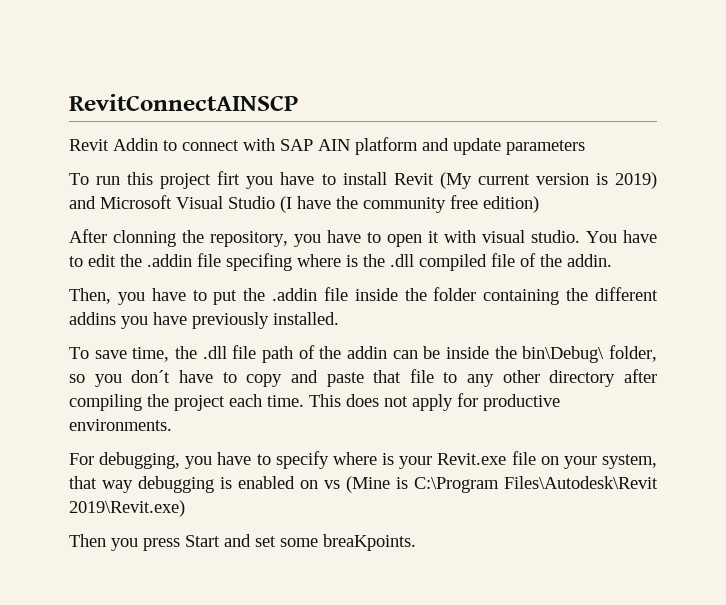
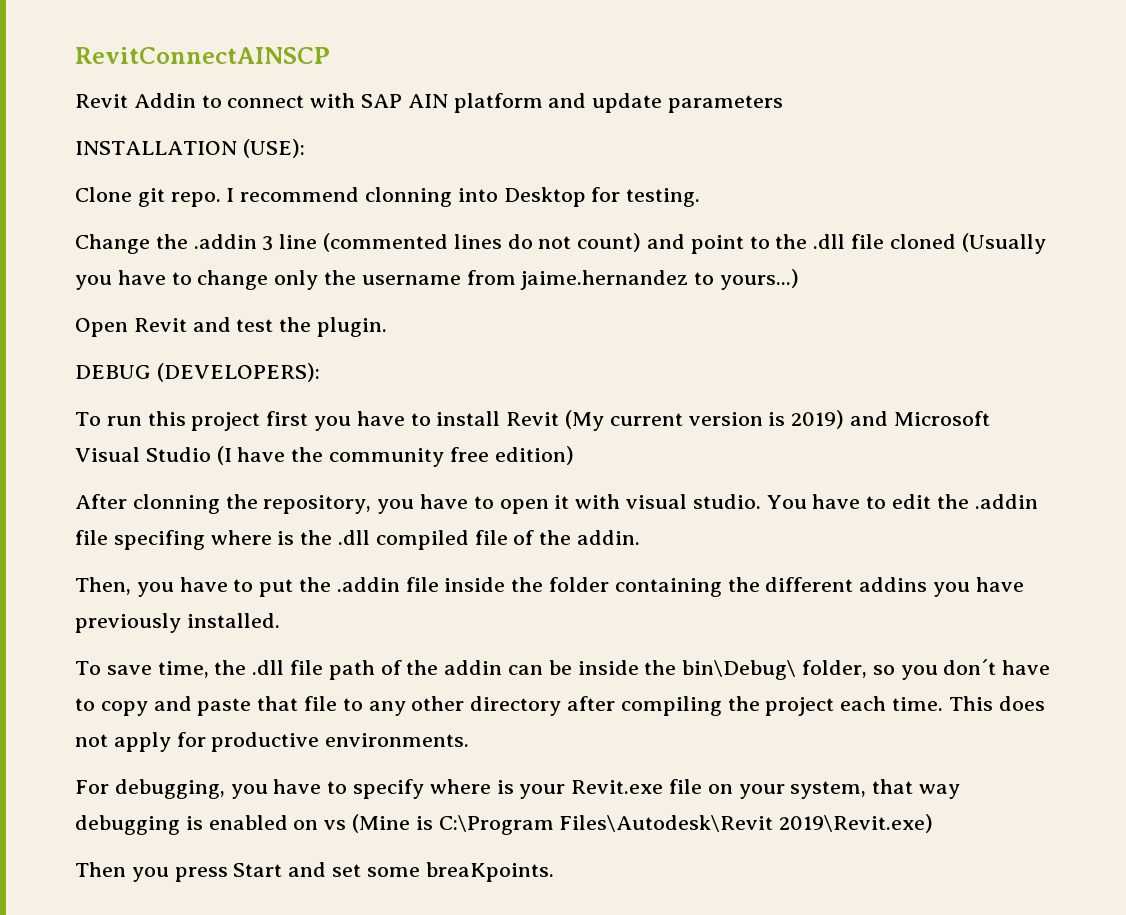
(585, 147) none -> [75,139,305,158] [75,187,701,207] [75,233,1046,254] [75,269,800,290] [75,317,388,337] [75,363,320,382] // INSTALLATION (USE): // Clone git repo. I recommend clonning into Desktop for testing. // Change the .addin 3 line (commented lines do not count) and point to the .dll file cloned (Usually you have to change only the username from jaime.hernandez to yours...) // Open Revit and test the plugin. // DEBUG (DEVELOPERS):
[217,171,241,185] firt -> [266,411,309,426] first

